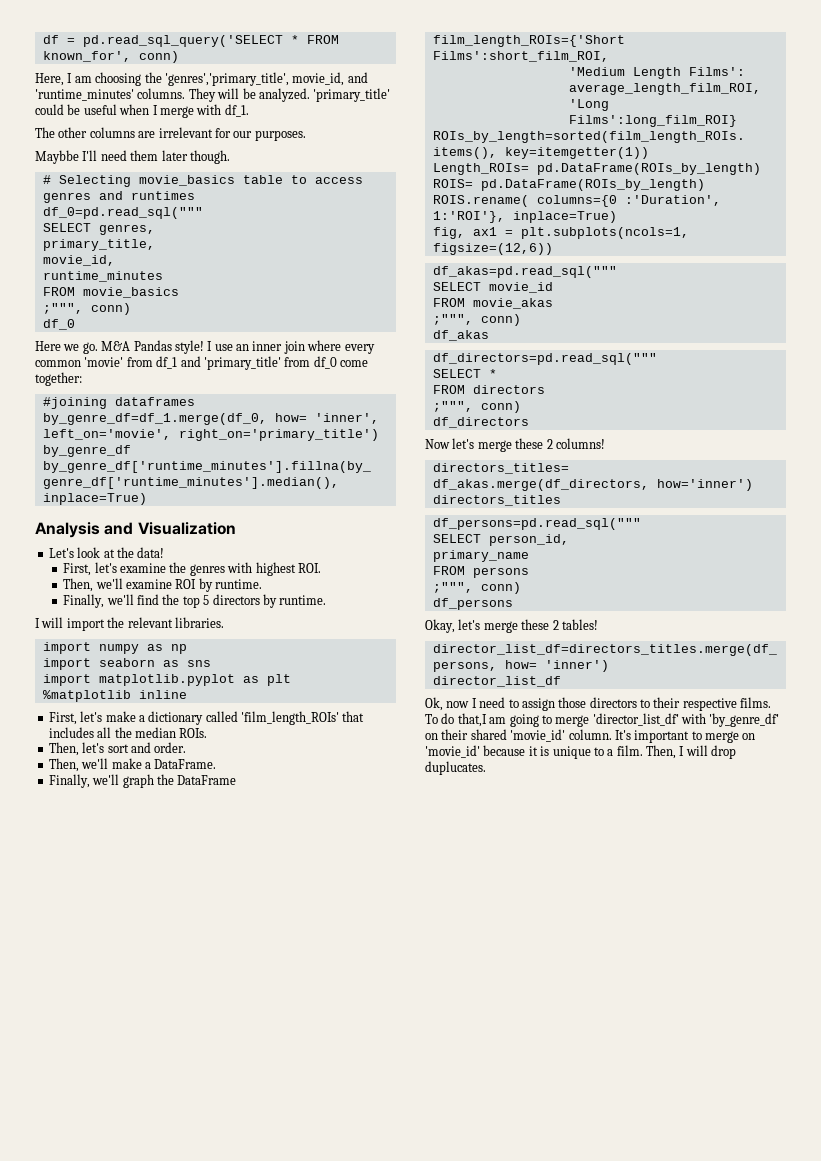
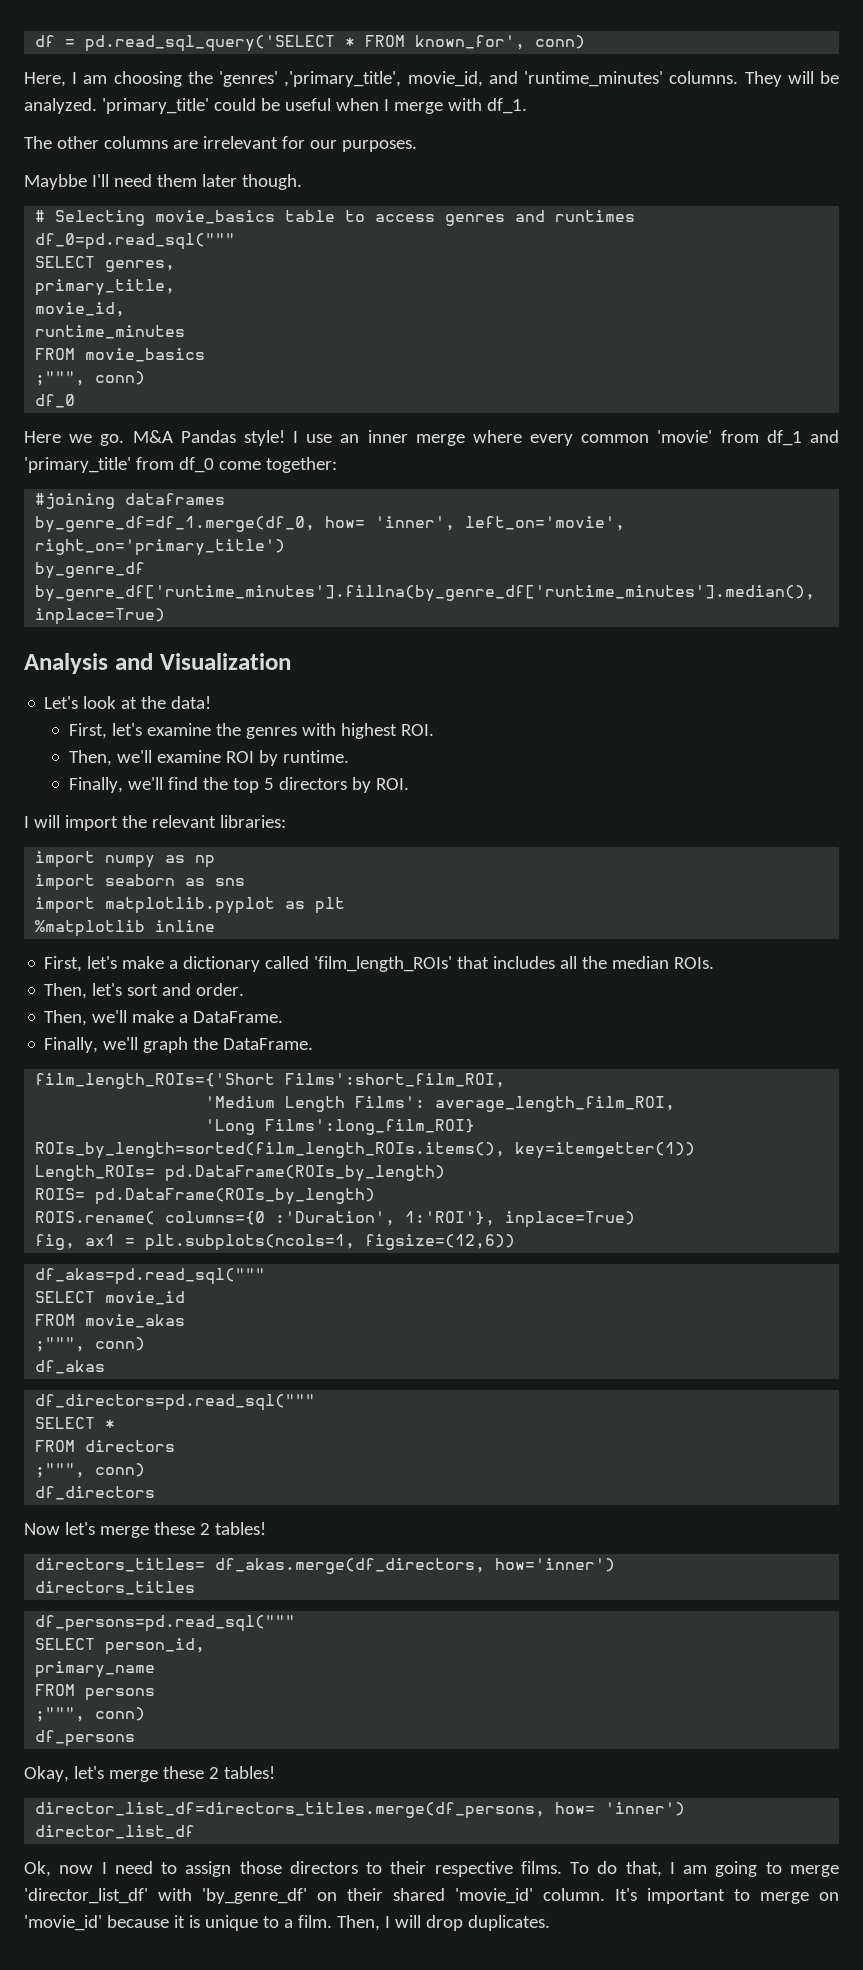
[164,72,289,86] 'genres','primary_title', -> [219,71,402,87] 'genres' ,'primary_title',
[283,341,305,354] join -> [415,434,465,446] merge
[279,595,327,605] runtime. -> [375,778,409,790] ROI.
[174,617,224,628] libraries. -> [219,815,286,828] libraries:
[177,775,237,785] DataFrame -> [223,1038,314,1050] DataFrame.
[555,438,605,449] columns! -> [214,1522,266,1535] tables!
[457,713,487,727] that,I -> [625,1861,675,1877] that, I
[425,761,486,775] duplucates. -> [467,1915,550,1931] duplicates.

